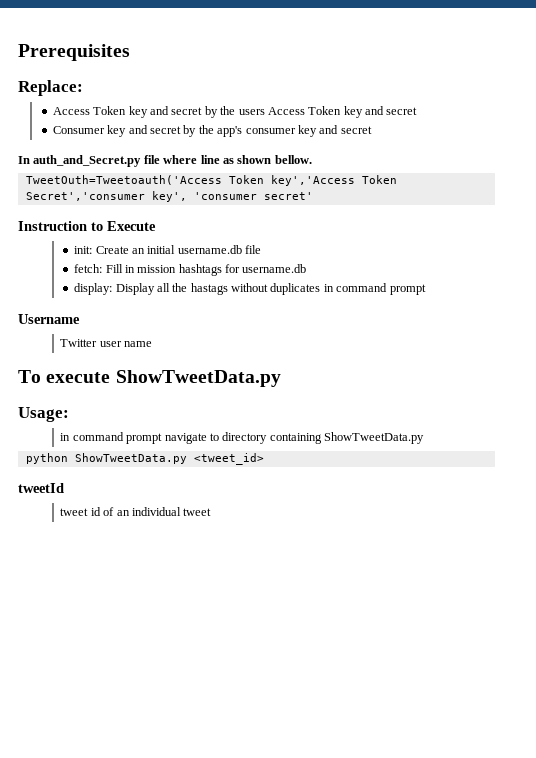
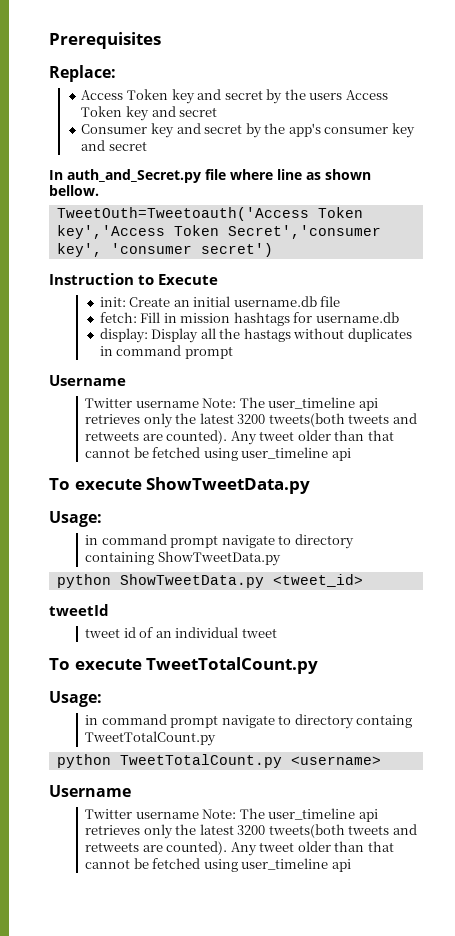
[263,192,313,200] secret' -> [200,243,273,257] secret')
[99,341,153,347] user name -> [135,397,378,411] [85,413,417,428] [85,430,394,445] [85,447,351,461] username Note: The user_timeline api retrieves only the latest 3200 tweets(both tweets and retweets are counted). Any tweet older than that cannot be fetched using user_timeline api
(212, 512) none -> [49,657,319,674] [49,691,102,707] [85,714,413,729] [85,731,217,746] [56,754,381,768] [49,785,131,797] [85,808,378,822] [85,824,417,839] [85,841,394,856] [85,858,351,872] // To execute TweetTotalCount.py // Usage: // in command prompt navigate to directory containg TweetTotalCount.py // python TweetTotalCount.py <username> // Username // Twitter username Note: The user_timeline api retrieves only the latest 3200 tweets(both tweets and retweets are counted). Any tweet older than that cannot be fetched using user_timeline api

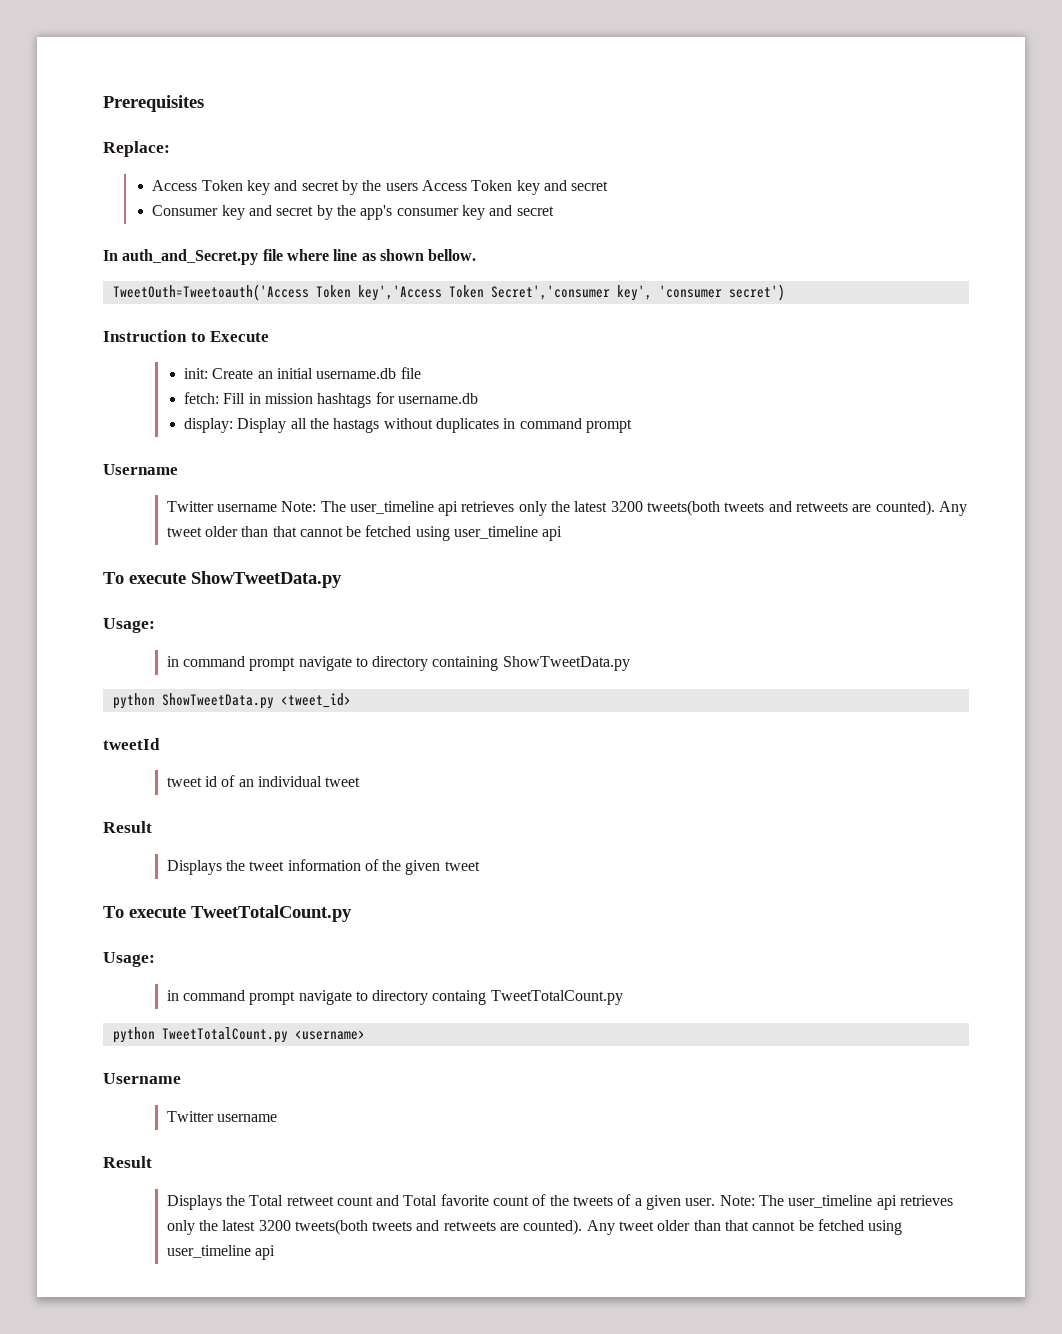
(277, 633) none -> [103,821,152,833] [166,859,480,875] // Result // Displays the tweet information of the given tweet
(199, 815) none -> [103,1156,152,1168] [166,1194,716,1210] // Result // Displays the Total retweet count and Total favorite count of the tweets of a given user.

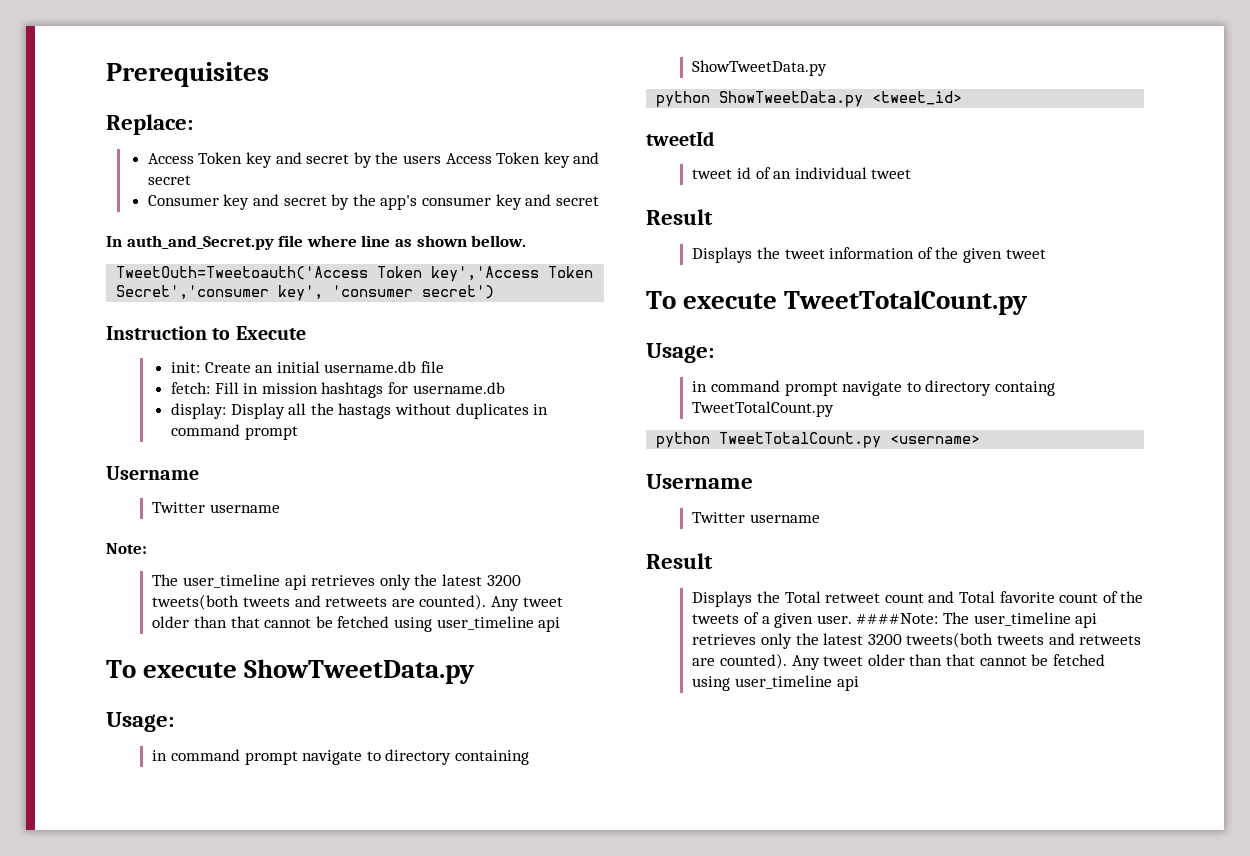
[281,501,317,512] Note: -> [106,543,147,554] // Note: //
[719,1195,755,1206] Note: -> [856,613,939,624] ####Note:

